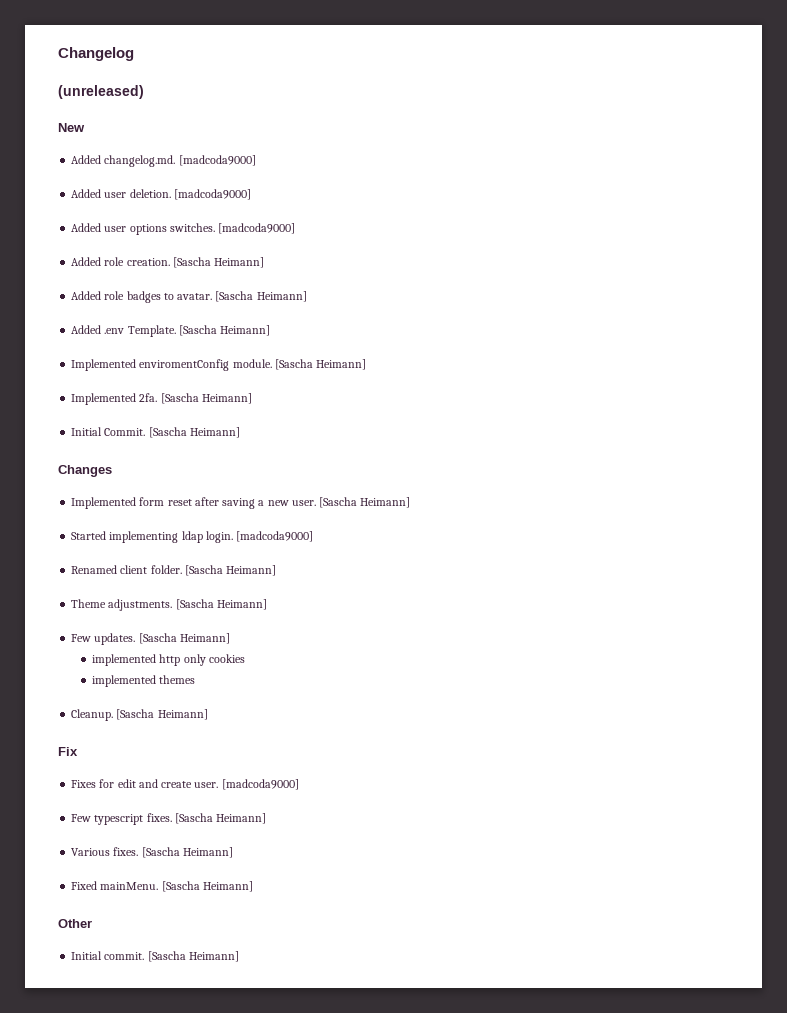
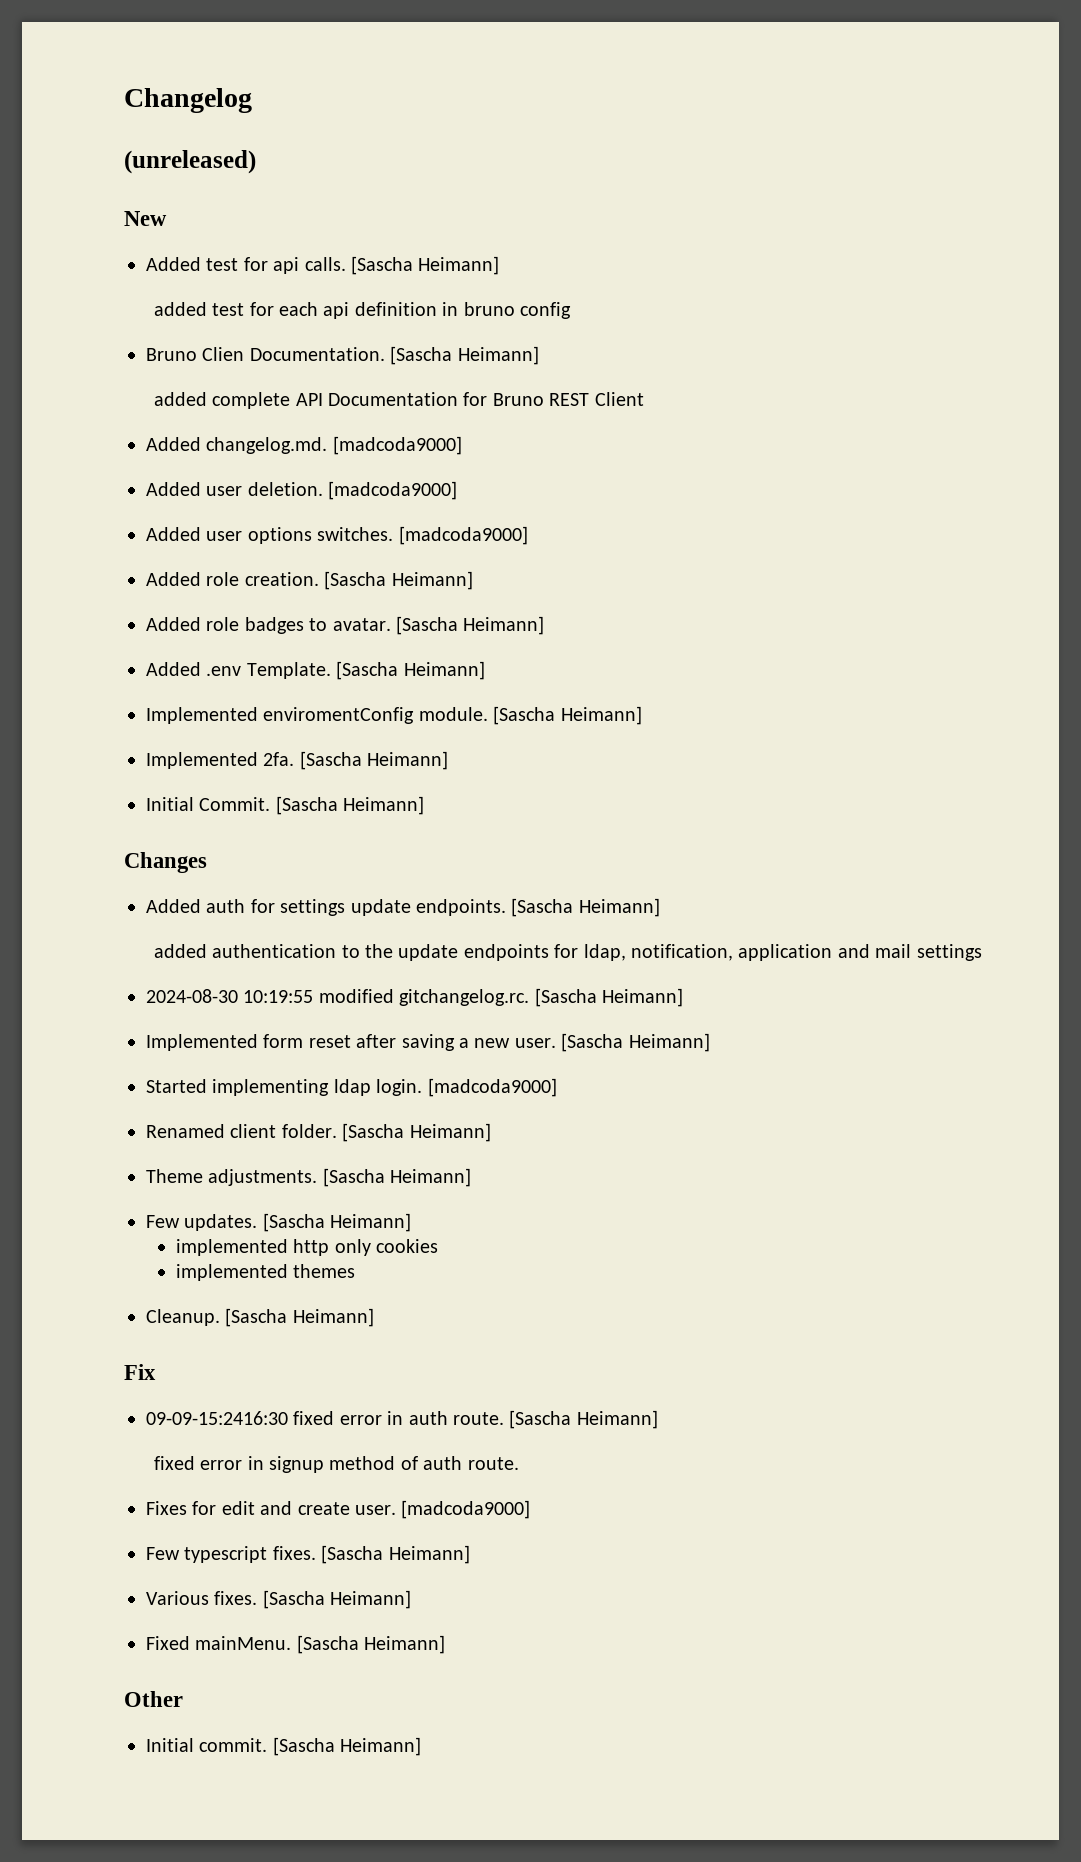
(85, 127) none -> [146,256,500,275] [153,302,571,319] [146,346,539,365] [153,392,644,409] // Added test for api calls. [Sascha Heimann] // added test for each api definition in bruno config // Bruno Clien Documentation. [Sascha Heimann] // added complete API Documentation for Bruno REST Client
(112, 471) none -> [146,898,660,917] [153,944,982,961] [146,988,683,1007] // Added auth for settings update endpoints. [Sascha Heimann] // added authentication to the update endpoints for ldap, notification, application and mail settings // 2024-08-30 10:19:55 modified gitchangelog.rc. [Sascha Heimann]
(78, 751) none -> [146,1410,658,1429] [153,1456,519,1473] // 09-09-15:2416:30 fixed error in auth route. [Sascha Heimann] // fixed error in signup method of auth route.

